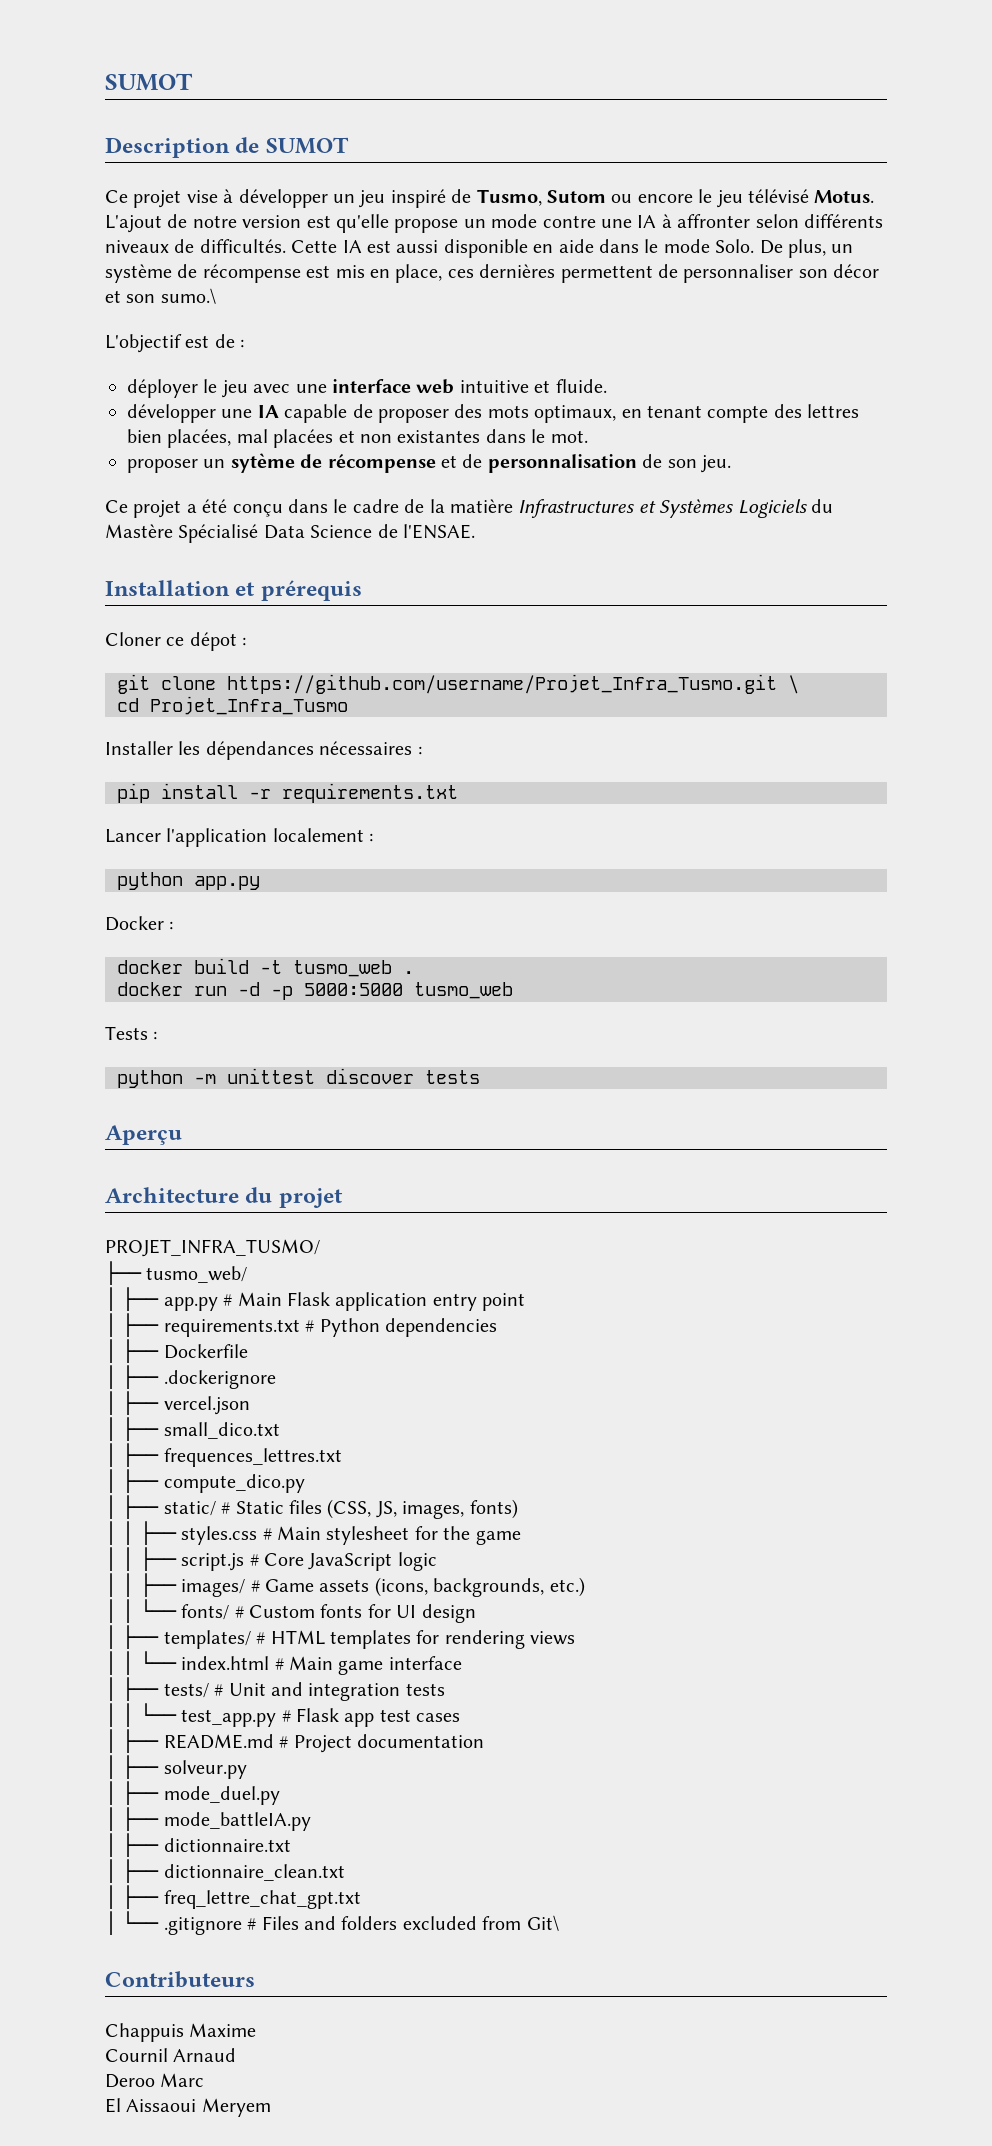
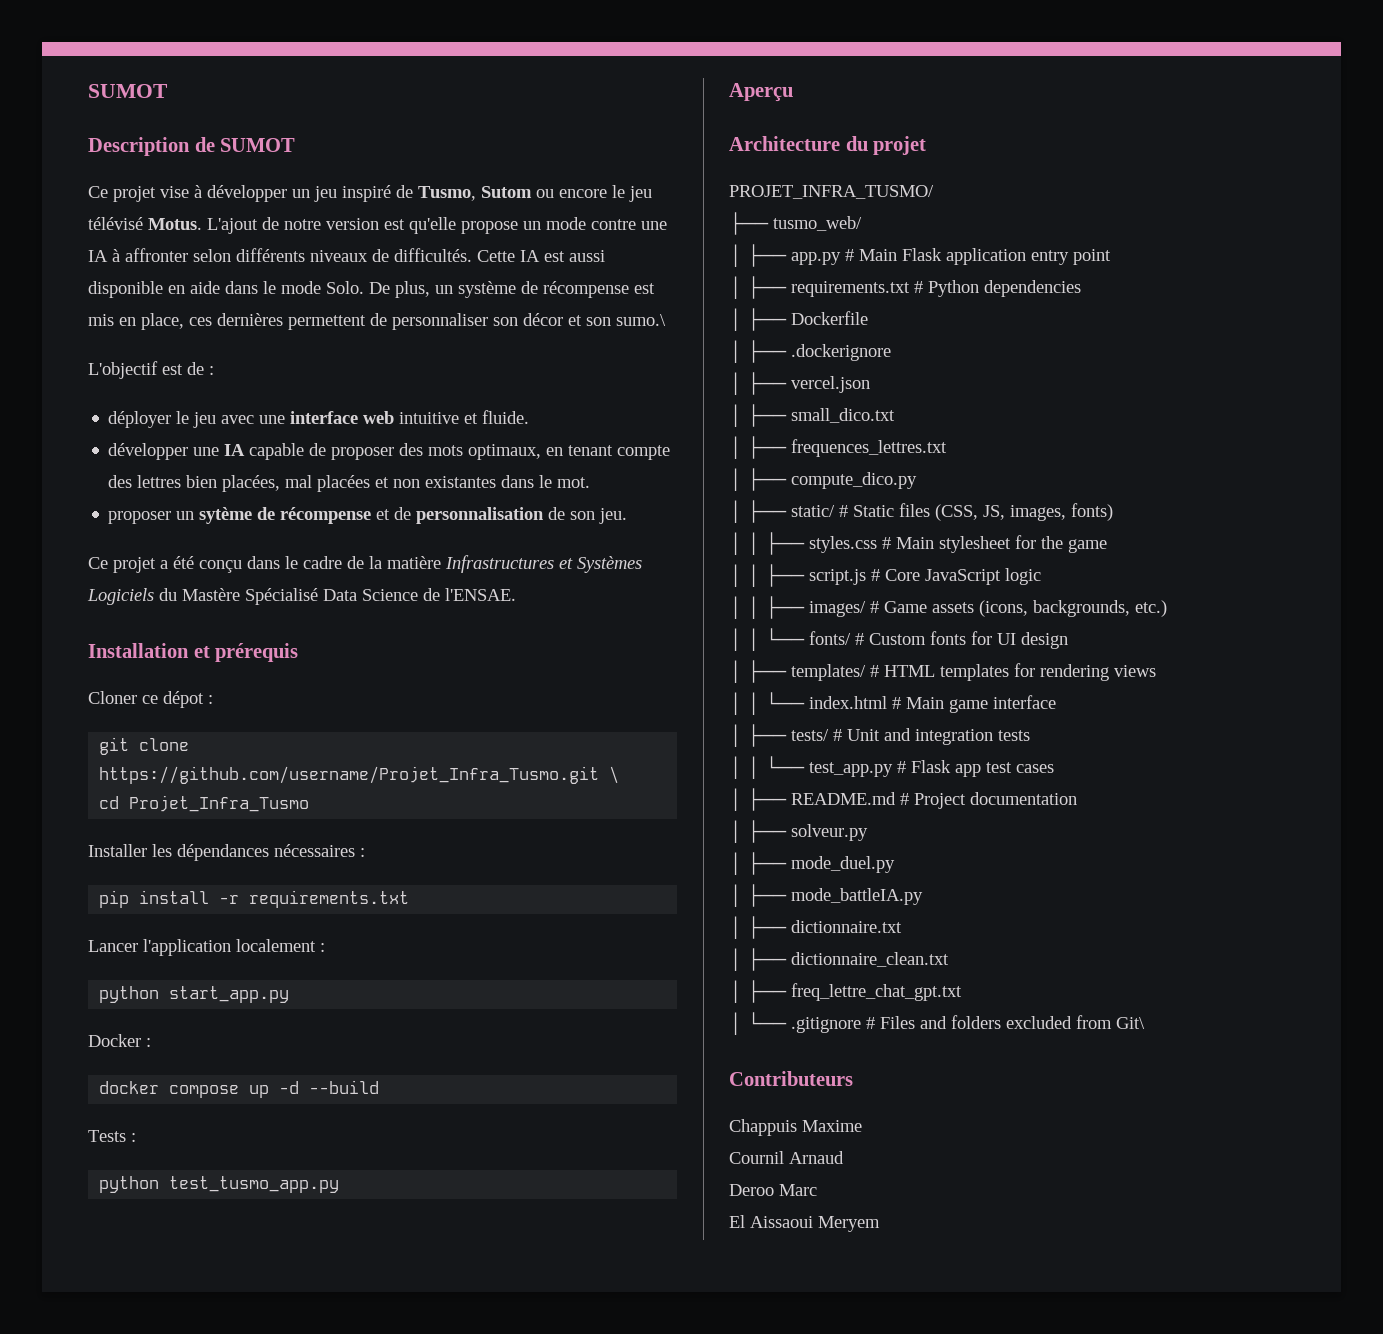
[194,876,260,890] app.py -> [169,986,290,1003] start_app.py
[194,958,414,977] [117,982,513,1000] build -t tusmo_web . // docker run -d -p 5000:5000 tusmo_web -> [169,1080,380,1098] compose up -d --build
[194,1068,480,1084] -m unittest discover tests -> [169,1176,340,1193] test_tusmo_app.py

